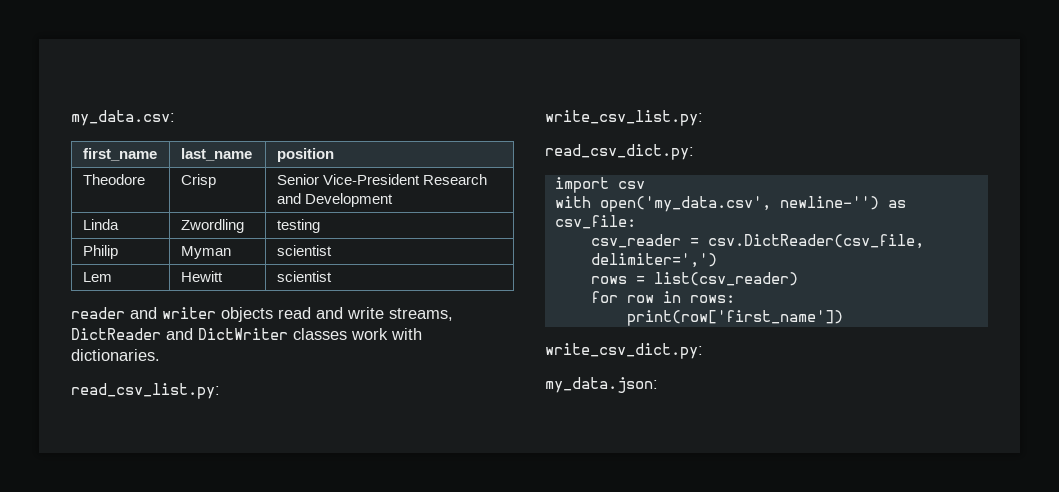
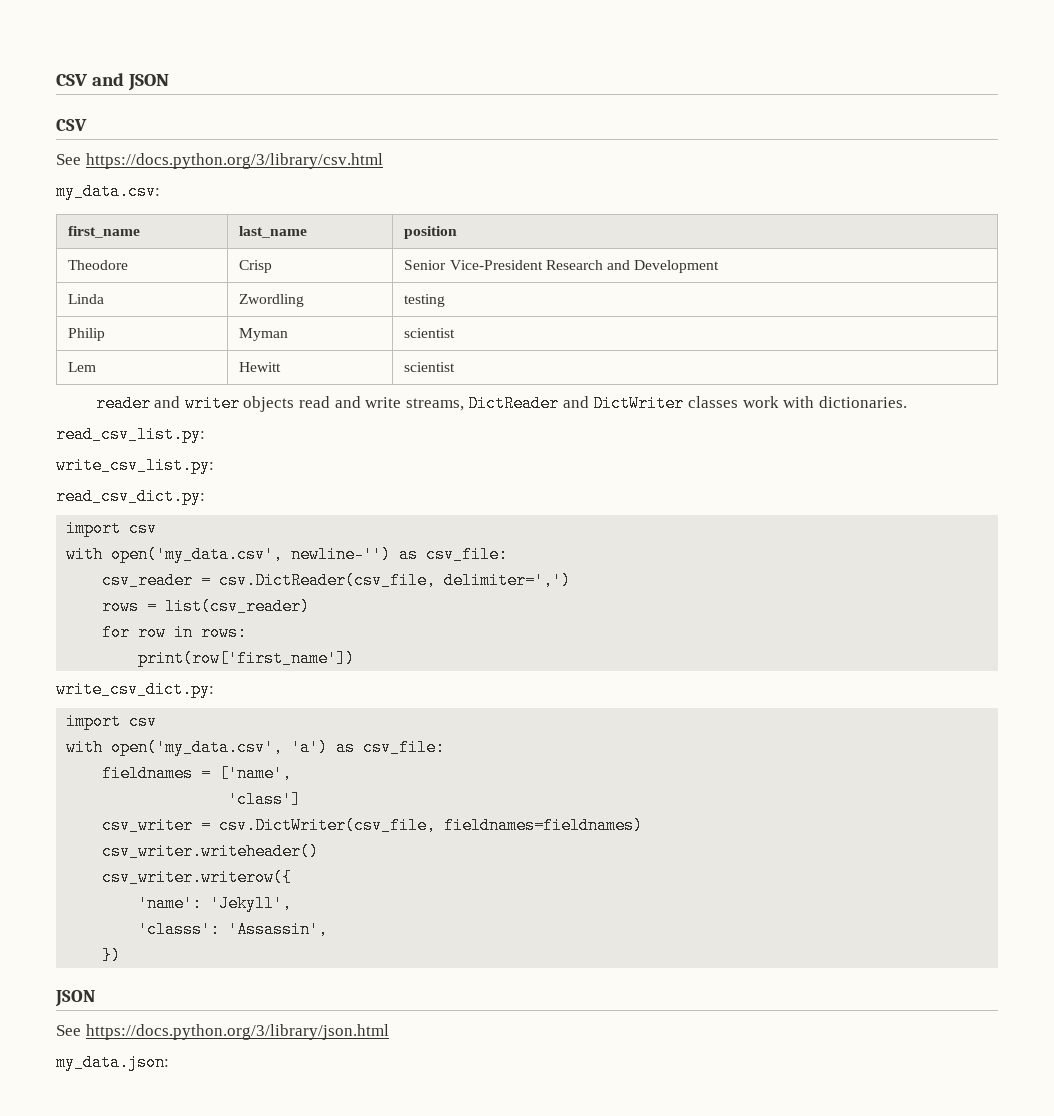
(71, 118) none -> [56,73,170,91] [56,119,87,131] [56,153,383,169] CSV and JSON // CSV // See https://docs.python.org/3/library/csv.html //
(703, 351) none -> [66,713,158,730] [66,739,446,756] [102,765,293,782] [228,791,302,808] [102,817,644,834] [102,843,320,860] [102,869,293,886] [138,895,293,912] [138,921,329,938] [102,947,122,964] [55,990,95,1007] [56,1024,389,1040] // import csv // with open('my_data.csv', 'a') as csv_file: // fieldnames = ['name', // 'class'] // csv_writer = csv.DictWriter(csv_file, fieldnames=fieldnames) // csv_writer.writeheader() // csv_writer.writerow({ // 'name': 'Jekyll', // 'classs': 'Assassin', // }) // JSON // See https://docs.python.org/3/library/json.html

